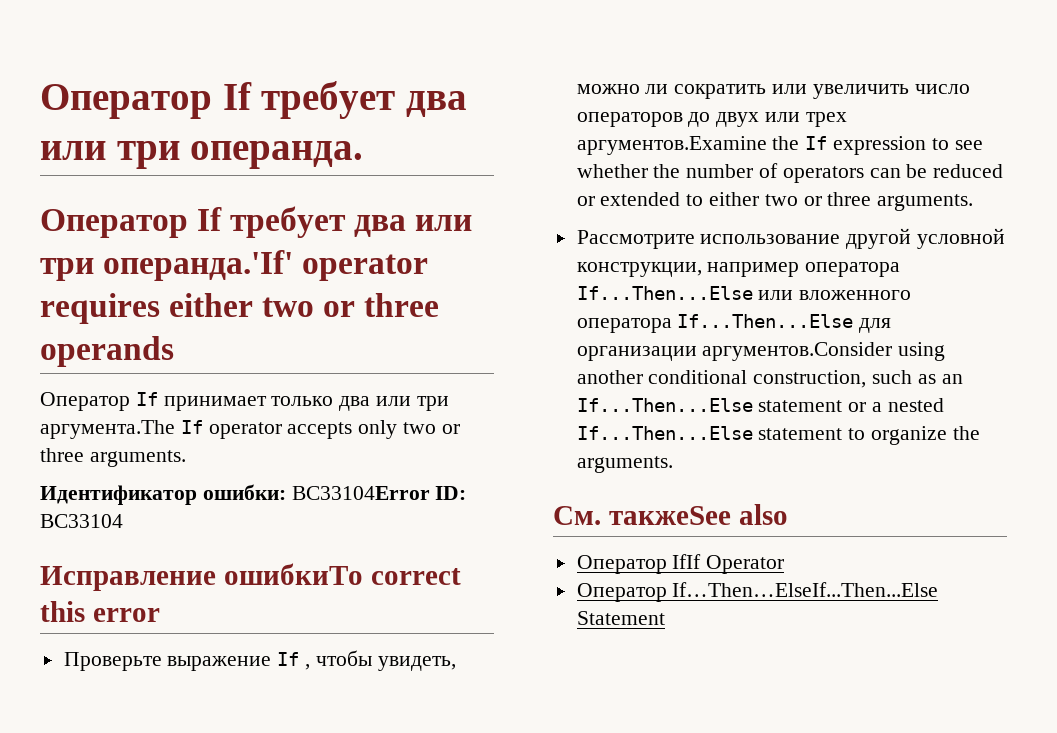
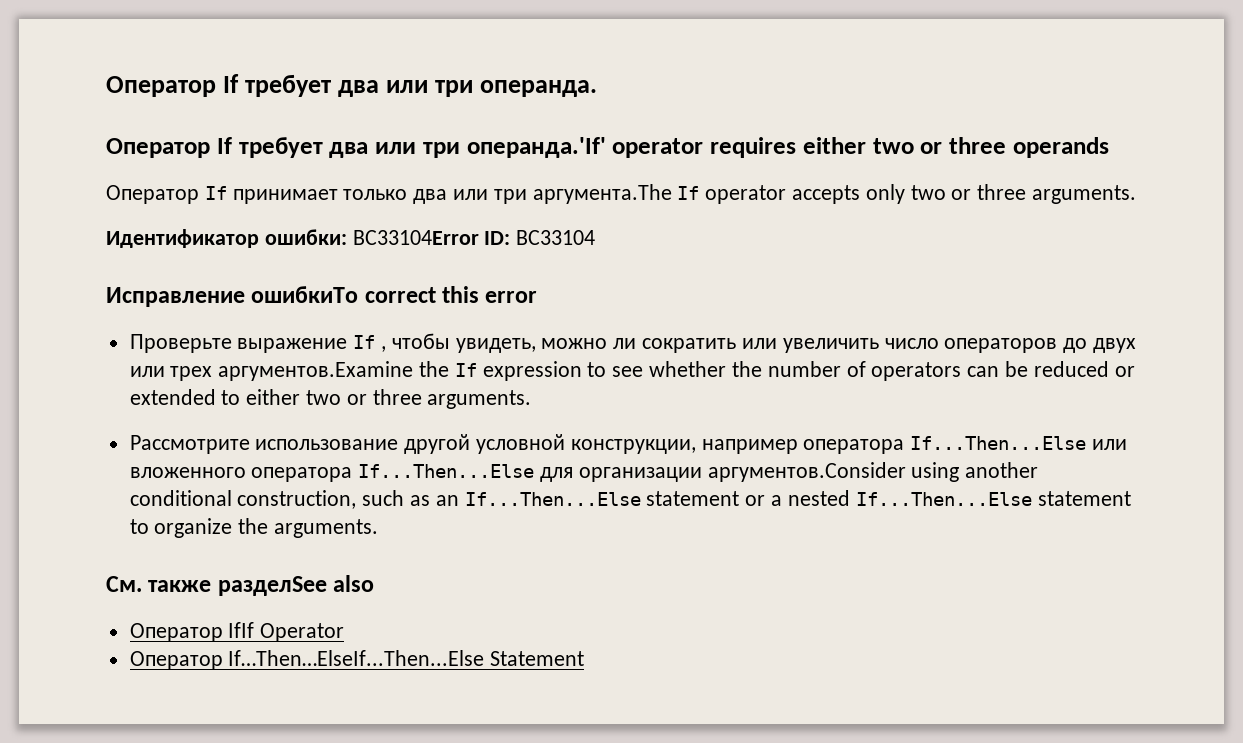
[608,506,731,525] такжеSee -> [148,576,327,596] также разделSee

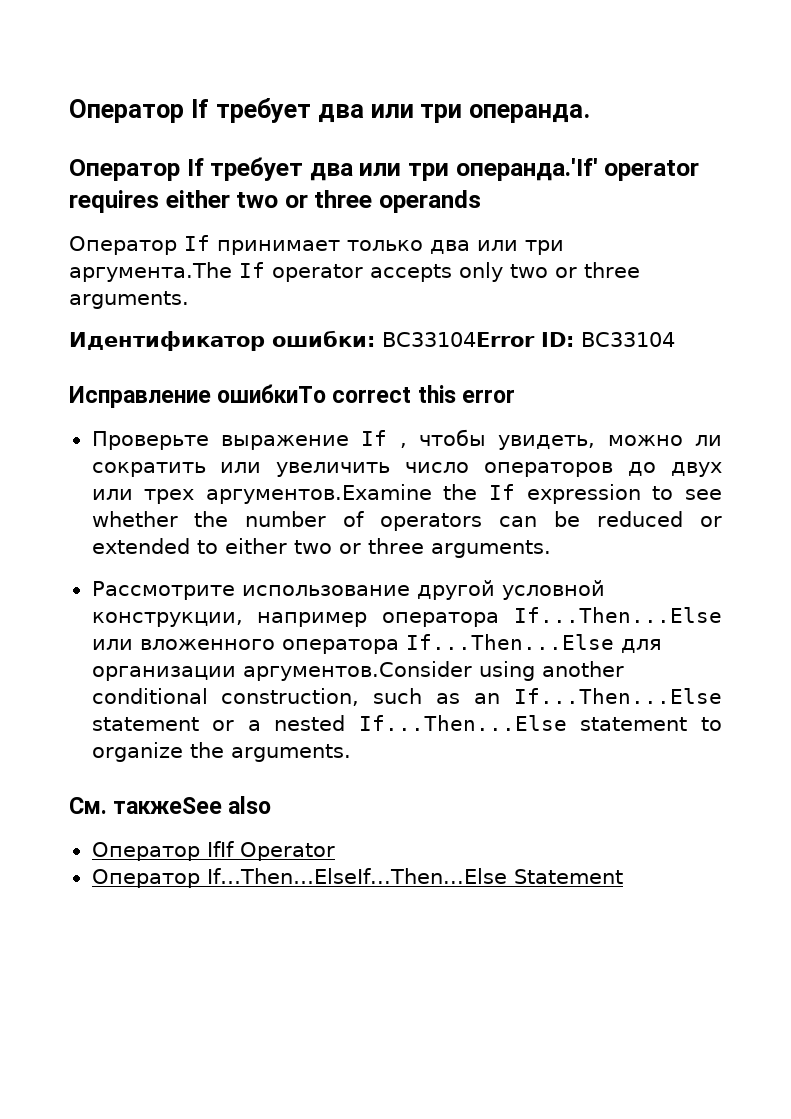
[148,576,327,596] также разделSee -> [113,797,223,814] такжеSee

